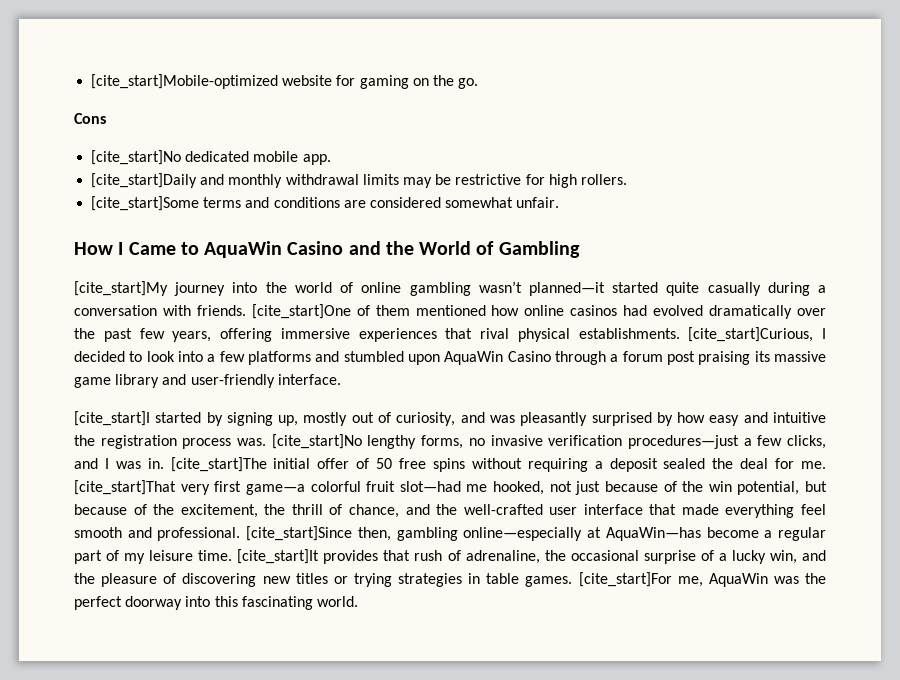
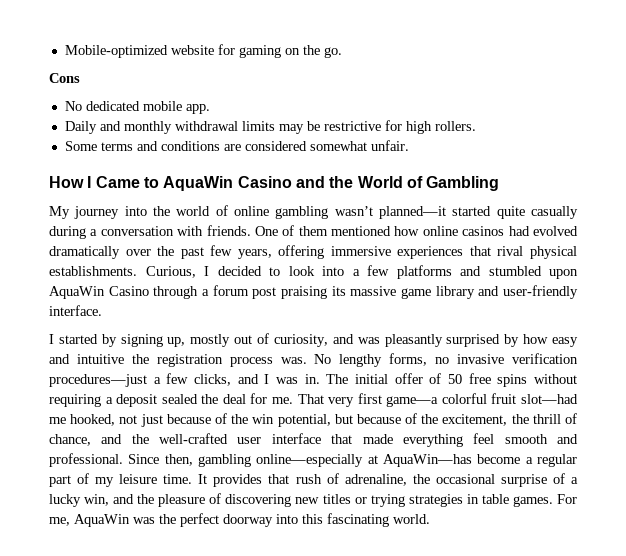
[91,74,279,89] [cite_start]Mobile-optimized -> [64,45,168,58] Mobile-optimized
[91,150,182,165] [cite_start]No -> [64,101,82,111] No
[91,173,198,188] [cite_start]Daily -> [64,121,97,134] Daily
[91,196,200,211] [cite_start]Some -> [64,141,97,151] Some
[74,281,168,296] [cite_start]My -> [49,206,70,219] My
[251,304,351,319] [cite_start]One -> [254,226,278,236] One
[688,327,814,342] [cite_start]Curious, -> [145,266,196,278] Curious,
[74,411,150,426] [cite_start]I -> [49,334,54,344] I
[271,434,362,449] [cite_start]No -> [314,354,332,364] No
[170,457,267,472] [cite_start]The -> [326,374,349,384] The
[74,480,176,495] [cite_start]That -> [297,394,324,404] That
[246,526,353,541] [cite_start]Since -> [128,454,160,464] Since
[237,549,320,564] [cite_start]It -> [198,474,208,484] It
[578,572,672,587] [cite_start]For -> [557,494,577,504] For

